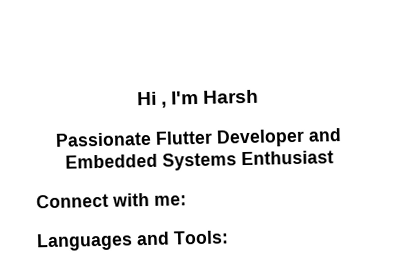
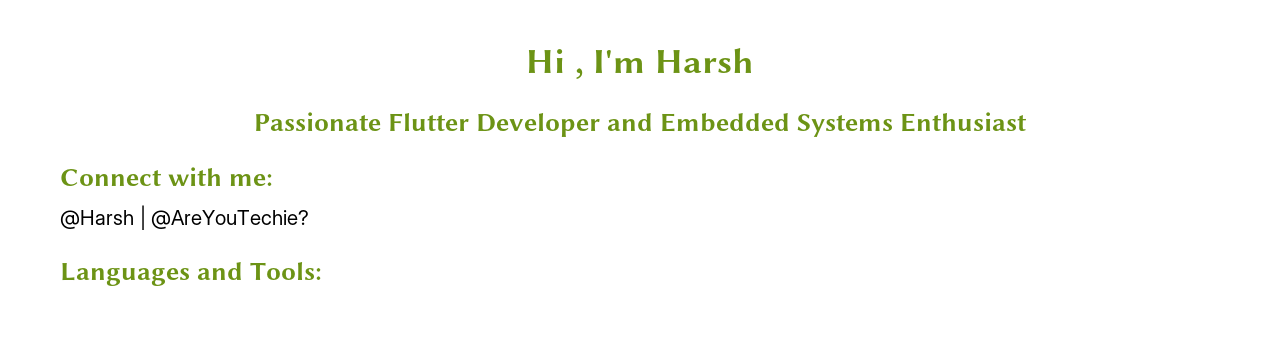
(187, 200) none -> [60,205,310,230] // @Harsh | @AreYouTechie?

